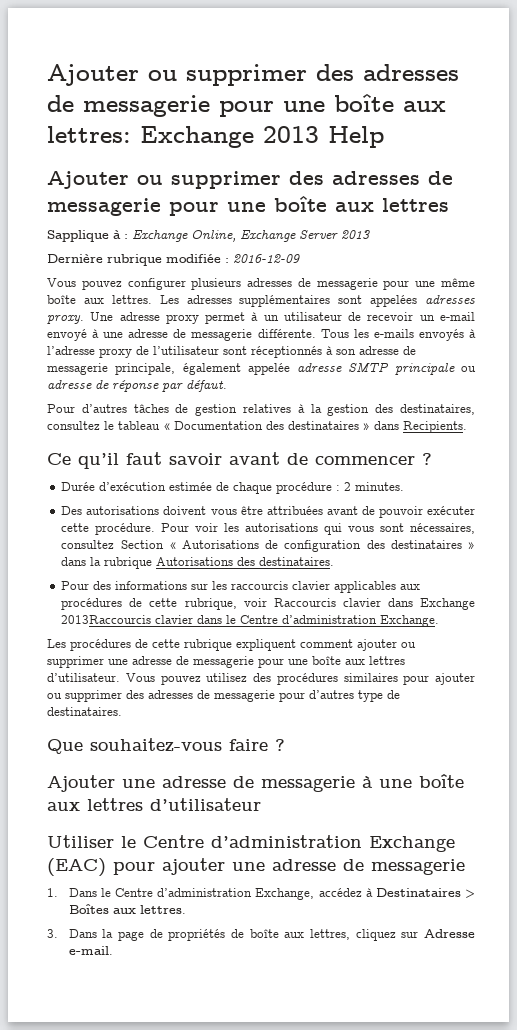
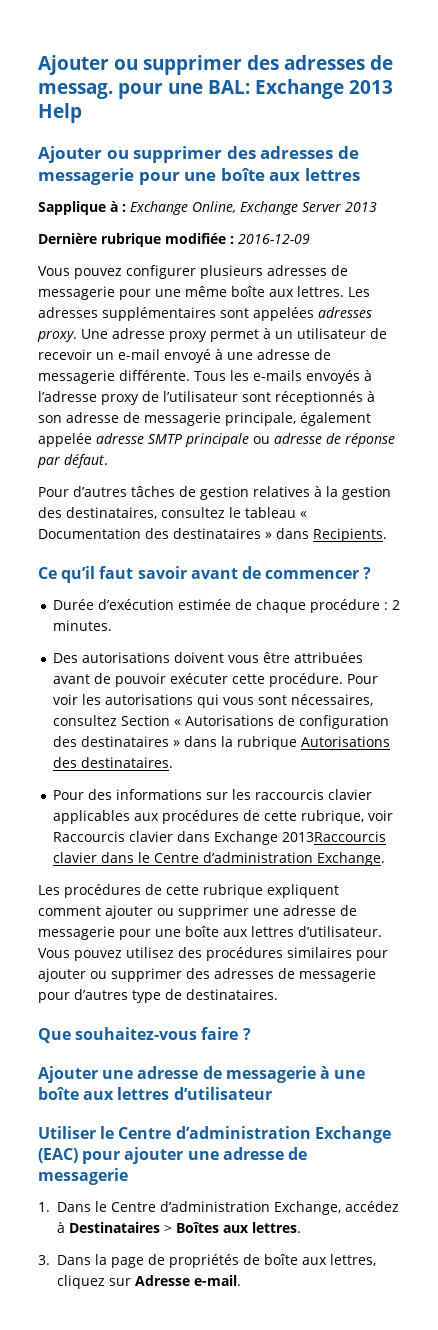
[47,64,459,86] [47,94,446,117] [47,126,131,143] Ajouter ou supprimer des adresses de messagerie pour une boîte aux lettres: -> [38,55,393,75] [38,80,250,99] Ajouter ou supprimer des adresses de messag. pour une BAL:

